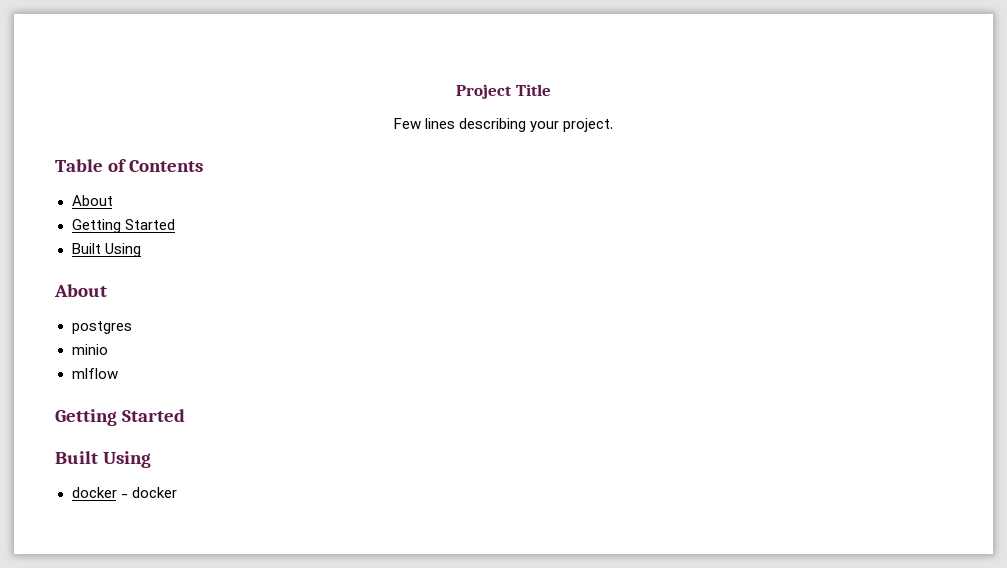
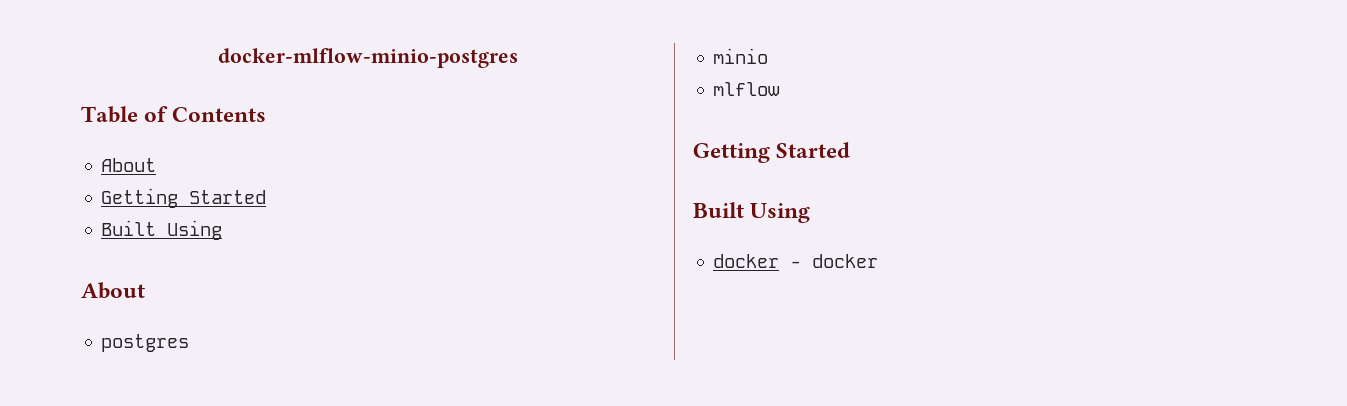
[456,84,551,99] [393,118,614,132] Project Title // Few lines describing your project. -> [217,48,518,68] docker-mlflow-minio-postgres

